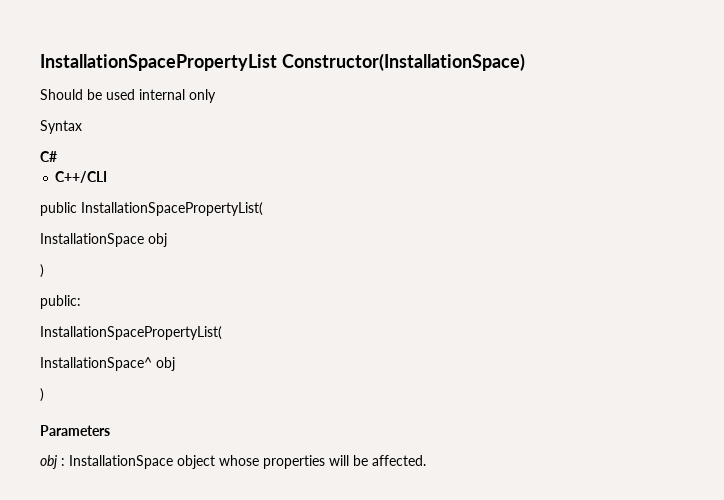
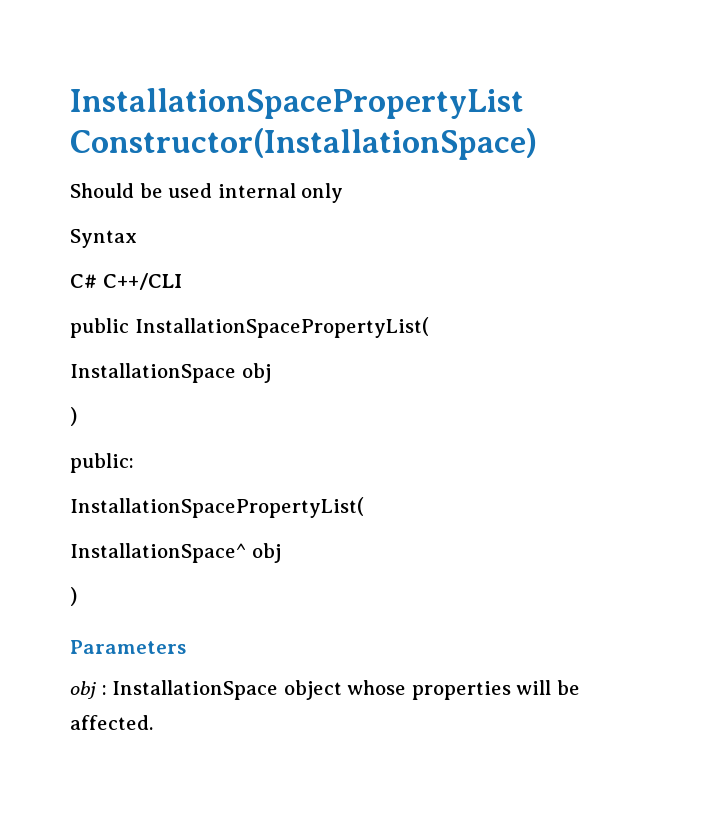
(57, 156) // -> (97, 281) none

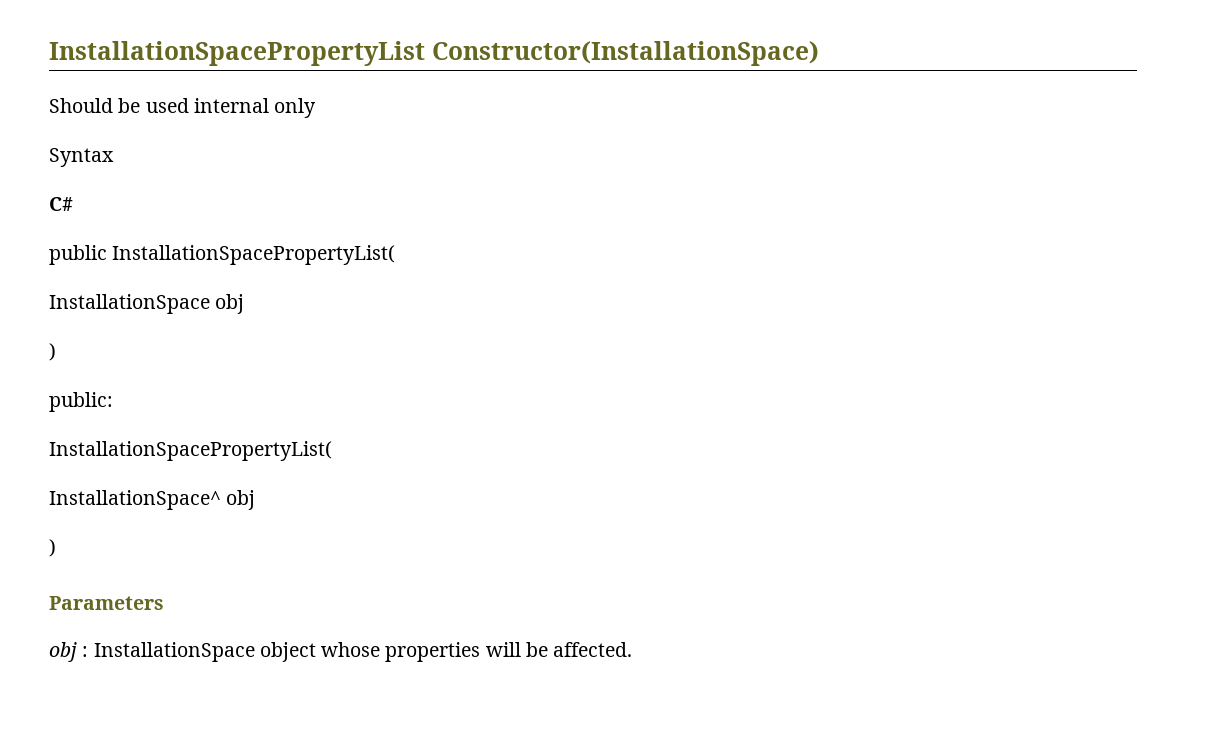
[102,273,182,290] C++/CLI -> (73, 204) none

